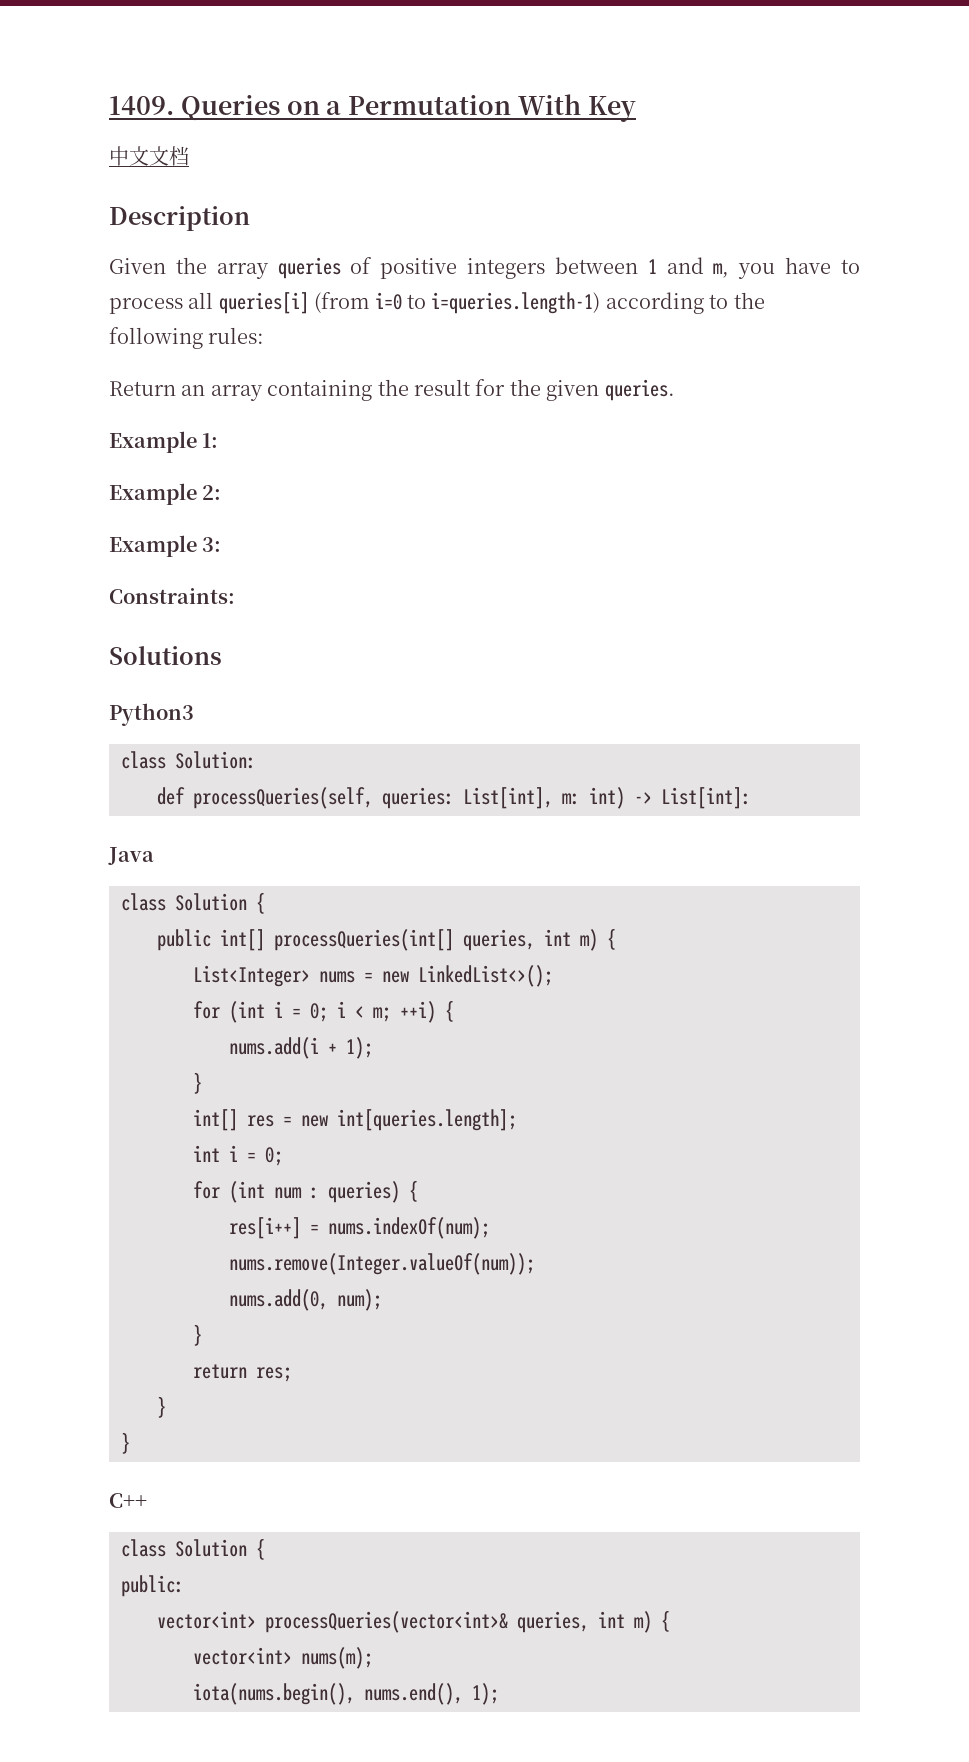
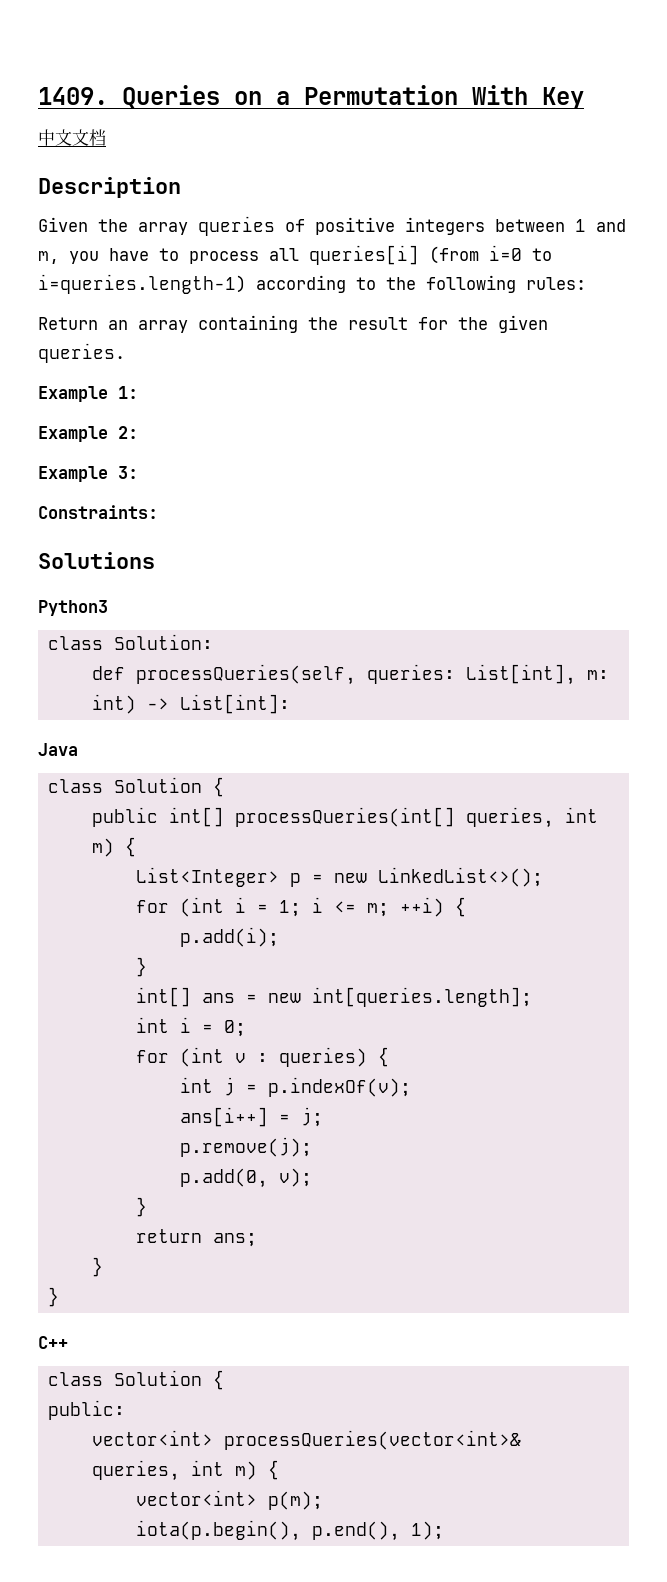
[319,971,355,983] nums -> [290,873,302,887] p
[310,1001,364,1022] 0; i < -> [279,897,357,917] 1; i <=
[229,1037,373,1059] nums.add(i + 1); -> [180,927,280,947] p.add(i);
[247,1115,274,1127] res -> [202,993,236,1003] ans
[274,1187,302,1199] num -> [235,1053,247,1063] v
[229,1217,490,1239] [229,1253,535,1275] [229,1289,382,1311] res[i++] = nums.indexOf(num); // nums.remove(Integer.valueOf(num)); // nums.add(0, num); -> [180,1077,412,1097] [180,1107,324,1127] [180,1137,313,1157] [180,1168,313,1188] int j = p.indexOf(v); // ans[i++] = j; // p.remove(j); // p.add(0, v);
[256,1367,292,1382] res; -> [213,1233,258,1247] ans;
[301,1647,373,1669] [193,1683,463,1705] nums(m); // iota(nums.begin(), nums.end(), -> [268,1491,324,1510] [136,1520,401,1541] p(m); // iota(p.begin(), p.end(),

